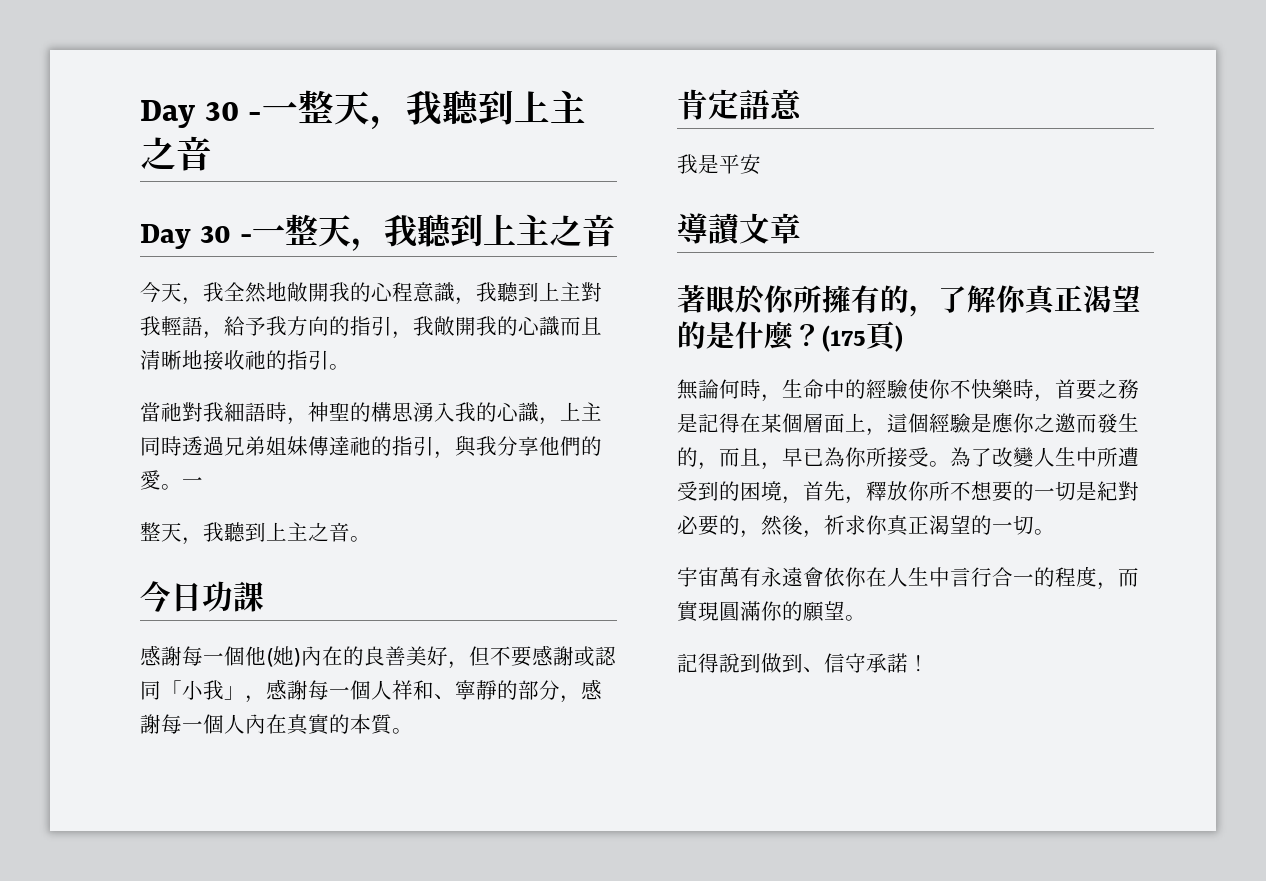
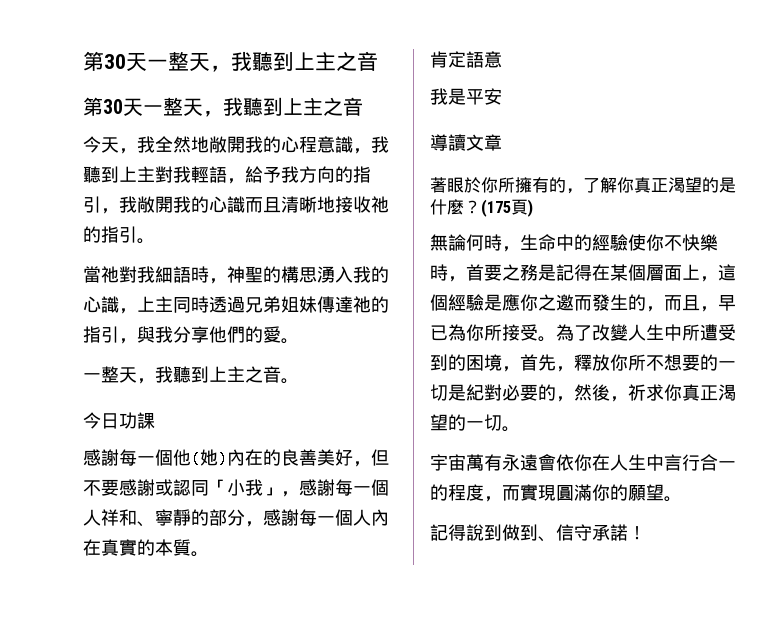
[140,90,587,130] [140,136,212,171] [140,224,252,249] Day 30 -一整天，我聽到上主之音 // Day 30 - -> [83,51,378,72] [83,97,143,116] 第30天一整天，我聽到上主之音 // 第30天
[182,477,203,488] 一 // -> [83,373,101,381] // 一

